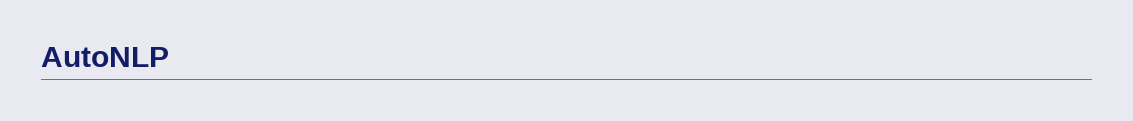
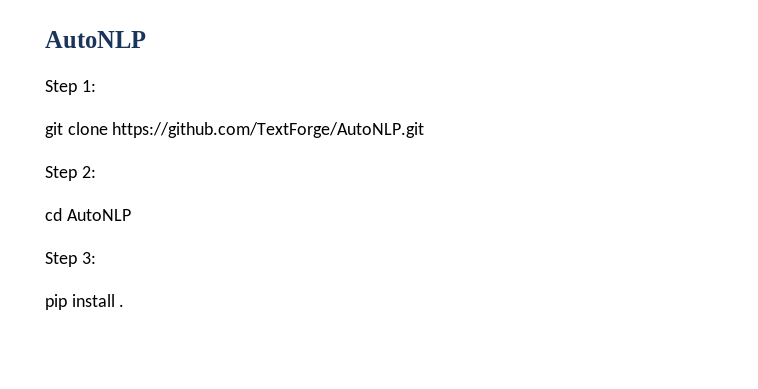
[41,47,169,67] AutoNLP -> [45,31,146,48] [45,80,96,95] [45,122,425,138] [45,166,96,181] [45,208,131,221] [45,252,96,267] [45,294,125,310] AutoNLP // Step 1: // git clone https://github.com/TextForge/AutoNLP.git // Step 2: // cd AutoNLP // Step 3: // pip install .

